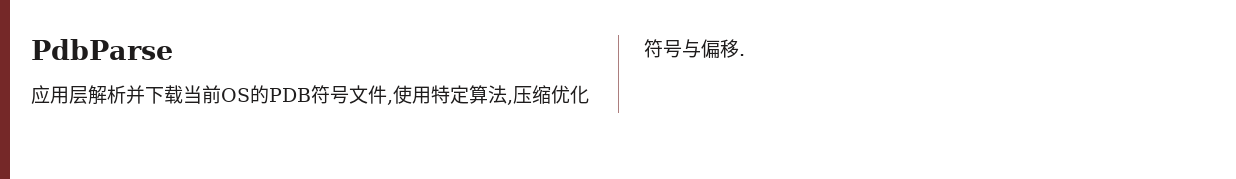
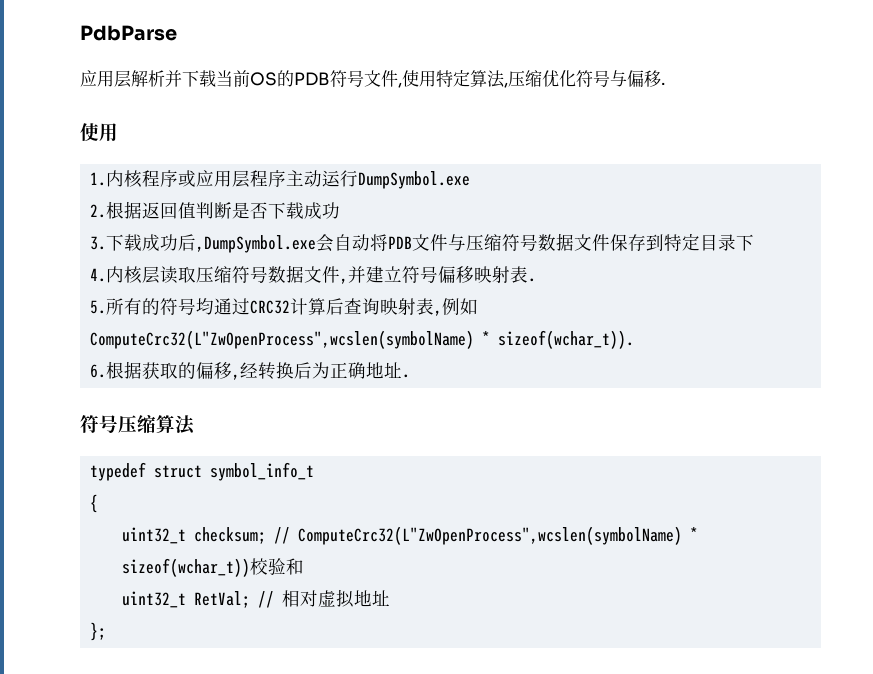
(745, 55) none -> [80,123,118,142] [90,170,471,189] [90,201,341,219] [90,233,755,253] [90,265,537,284] [90,298,479,316] [90,330,635,349] [90,361,411,380] [80,415,195,435] [90,462,315,481] [90,494,99,513] [122,526,699,545] [122,558,305,577] [122,589,391,608] [90,622,107,641] // 使用 // 1.内核程序或应用层程序主动运行DumpSymbol.exe // 2.根据返回值判断是否下载成功 // 3.下载成功后,DumpSymbol.exe会自动将PDB文件与压缩符号数据文件保存到特定目录下 // 4.内核层读取压缩符号数据文件,并建立符号偏移映射表. // 5.所有的符号均通过CRC32计算后查询映射表,例如ComputeCrc32(L"ZwOpenProcess",wcslen(symbolName) * sizeof(wchar_t)). // 6.根据获取的偏移,经转换后为正确地址. // 符号压缩算法 // typedef struct symbol_info_t // { // uint32_t checksum; // ComputeCrc32(L"ZwOpenProcess",wcslen(symbolName) * sizeof(wchar_t))校验和 // uint32_t RetVal; // 相对虚拟地址 // };

